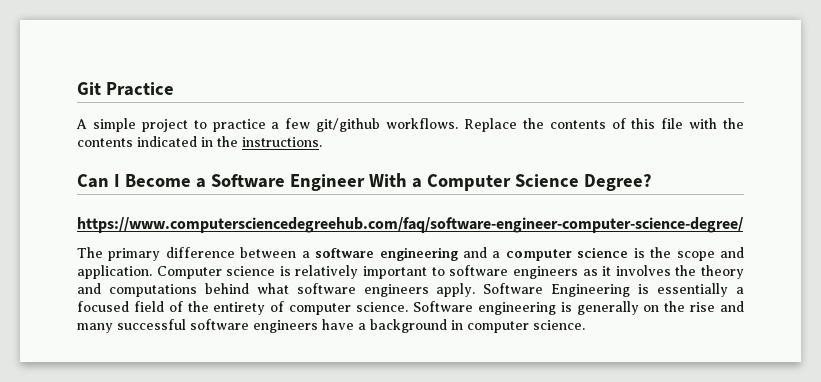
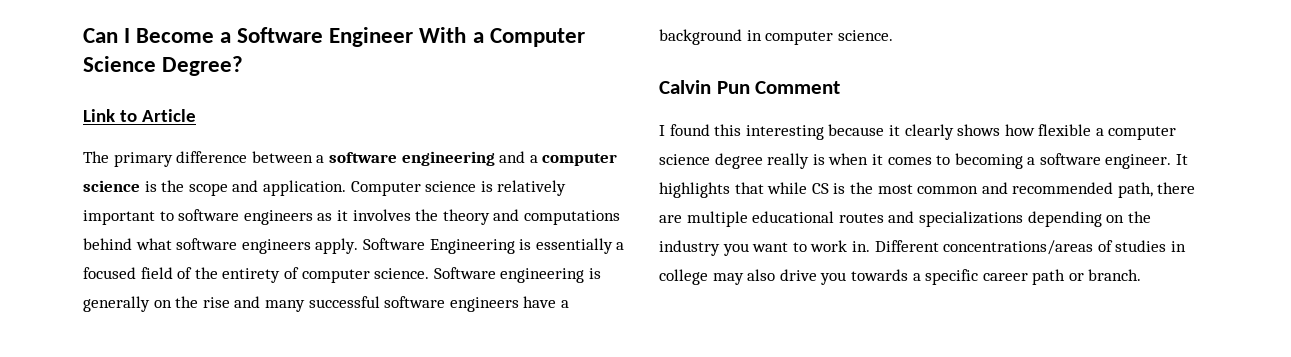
[77,82,174,96] [76,118,744,132] [77,136,322,147] Git Practice // A simple project to practice a few git/github workflows. Replace the contents of this file with the contents indicated in the instructions. // -> (83, 35) none
[77,217,743,233] https://www.computersciencedegreehub.com/faq/software-engineer-computer-science-degree/ -> [83,109,197,122] Link to Article
(585, 325) none -> [659,80,841,94] [659,124,1177,140] [659,153,1189,169] [659,182,1196,198] [659,211,1151,227] [659,240,1186,256] [659,269,1142,285] // Calvin Pun Comment // I found this interesting because it clearly shows how flexible a computer science degree really is when it comes to becoming a software engineer. It highlights that while CS is the most common and recommended path, there are multiple educational routes and specializations depending on the industry you want to work in. Different concentrations/areas of studies in college may also drive you towards a specific career path or branch.

